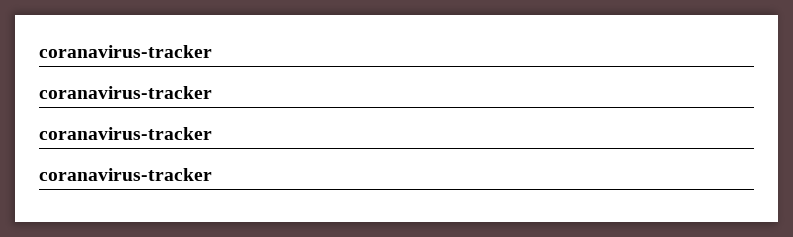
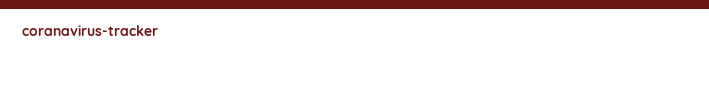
[39,45,212,58] [39,86,212,99] [39,127,212,140] [39,168,212,181] coranavirus-tracker // coranavirus-tracker // coranavirus-tracker // coranavirus-tracker -> [22,25,158,36] coranavirus-tracker

